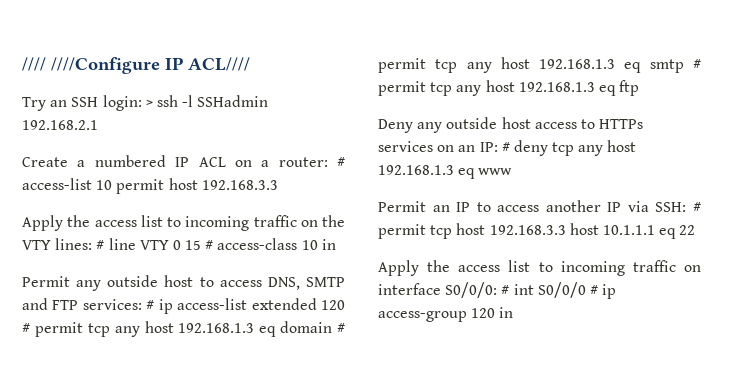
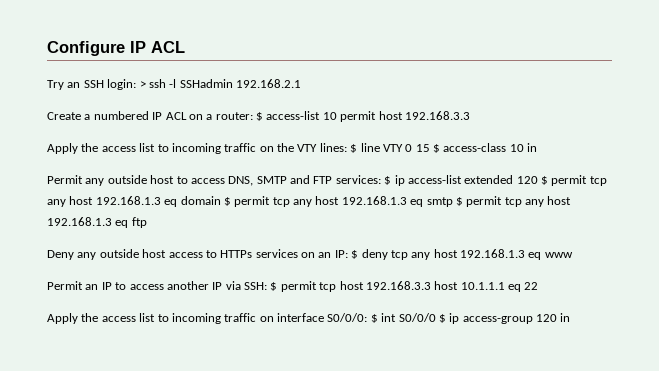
[22,57,250,74] //// ////Configure IP ACL//// -> [47,41,185,56] Configure IP ACL
[337,157,345,167] # -> [256,112,263,121] $
[96,240,105,250] # -> [350,144,358,153] $
[205,240,214,250] # -> [433,144,440,153] $
[146,300,155,310] # -> [384,176,392,185] $
[22,323,30,333] # -> [541,176,548,185] $
[337,323,345,333] # -> [223,197,231,206] $
[693,59,701,69] # -> [455,197,463,206] $
[501,142,510,152] # -> [351,250,359,259] $
[693,202,701,212] # -> [270,282,278,291] $
[501,285,510,295] # -> [370,314,378,323] $
[589,285,598,295] # -> [438,314,446,323] $

